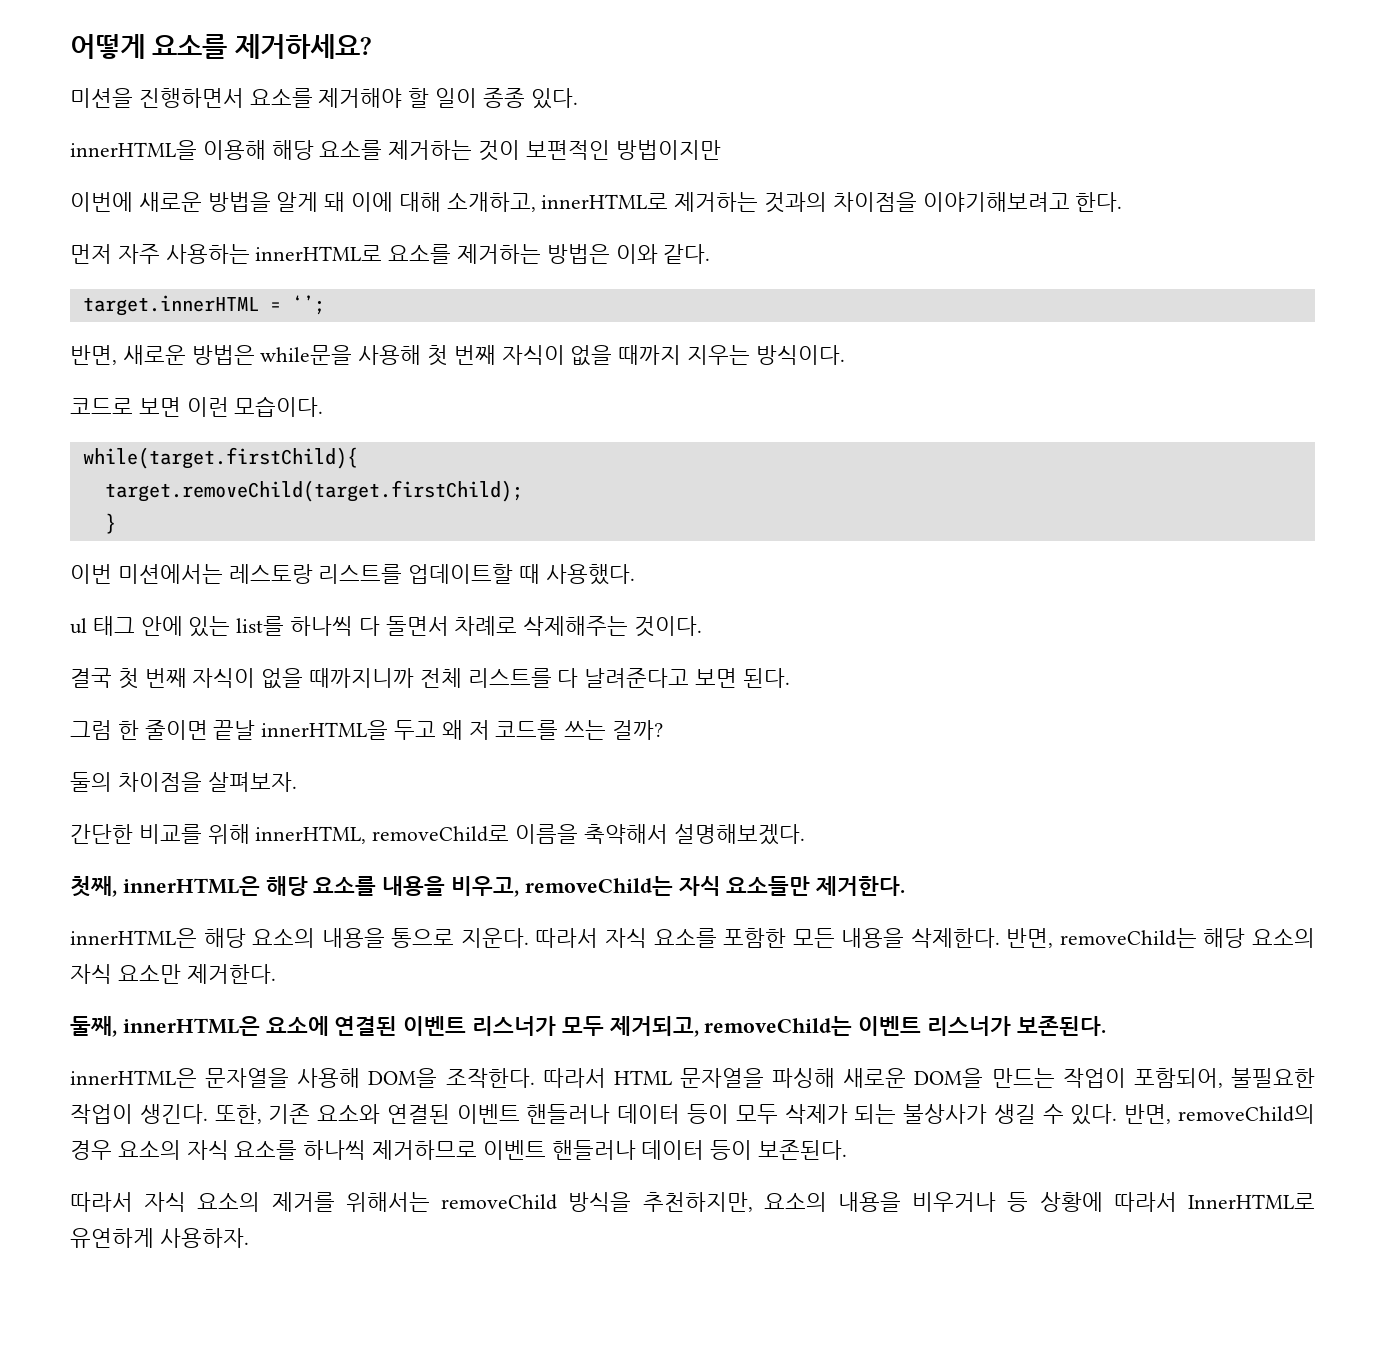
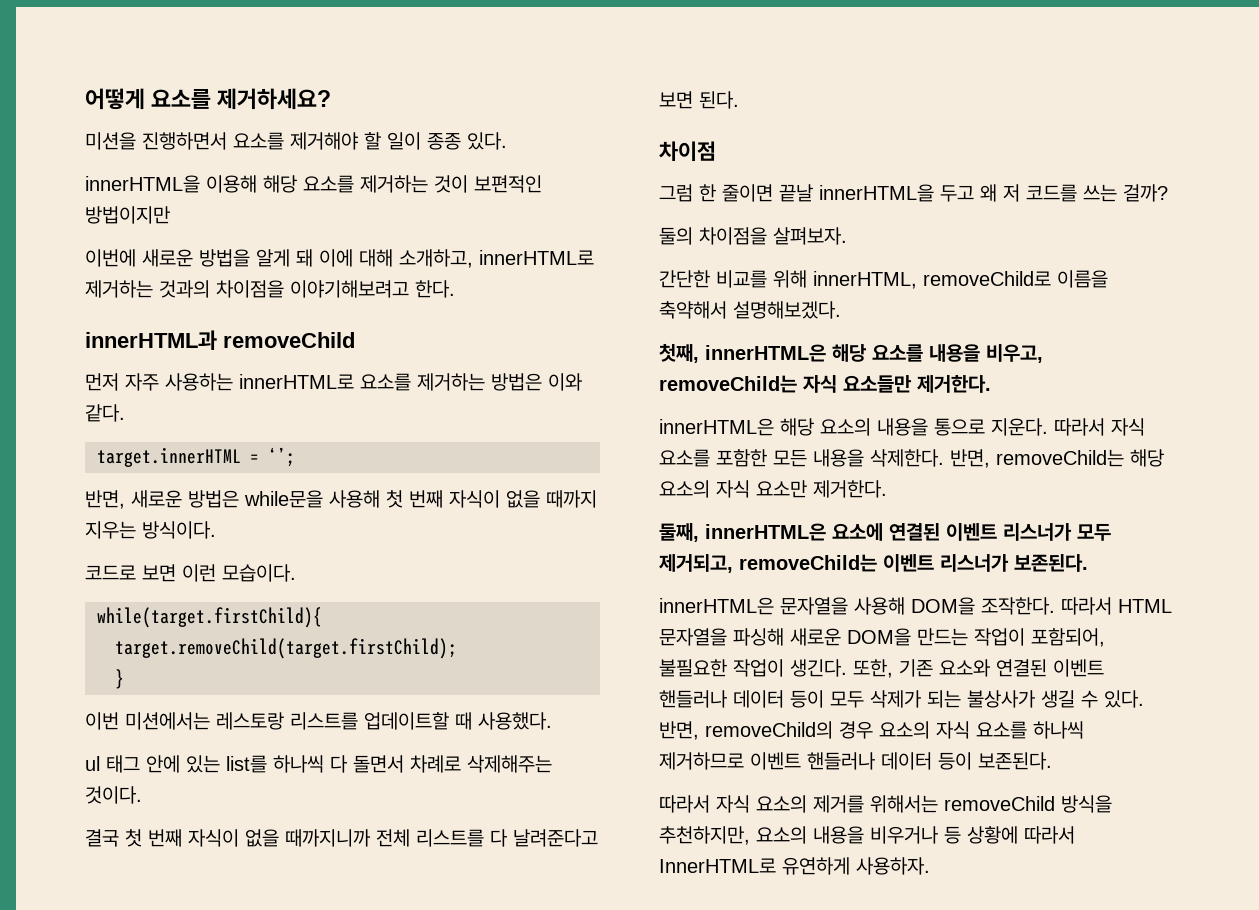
(1123, 202) none -> [85,330,355,350] // innerHTML과 removeChild
(790, 678) none -> [659,141,716,162] // 차이점

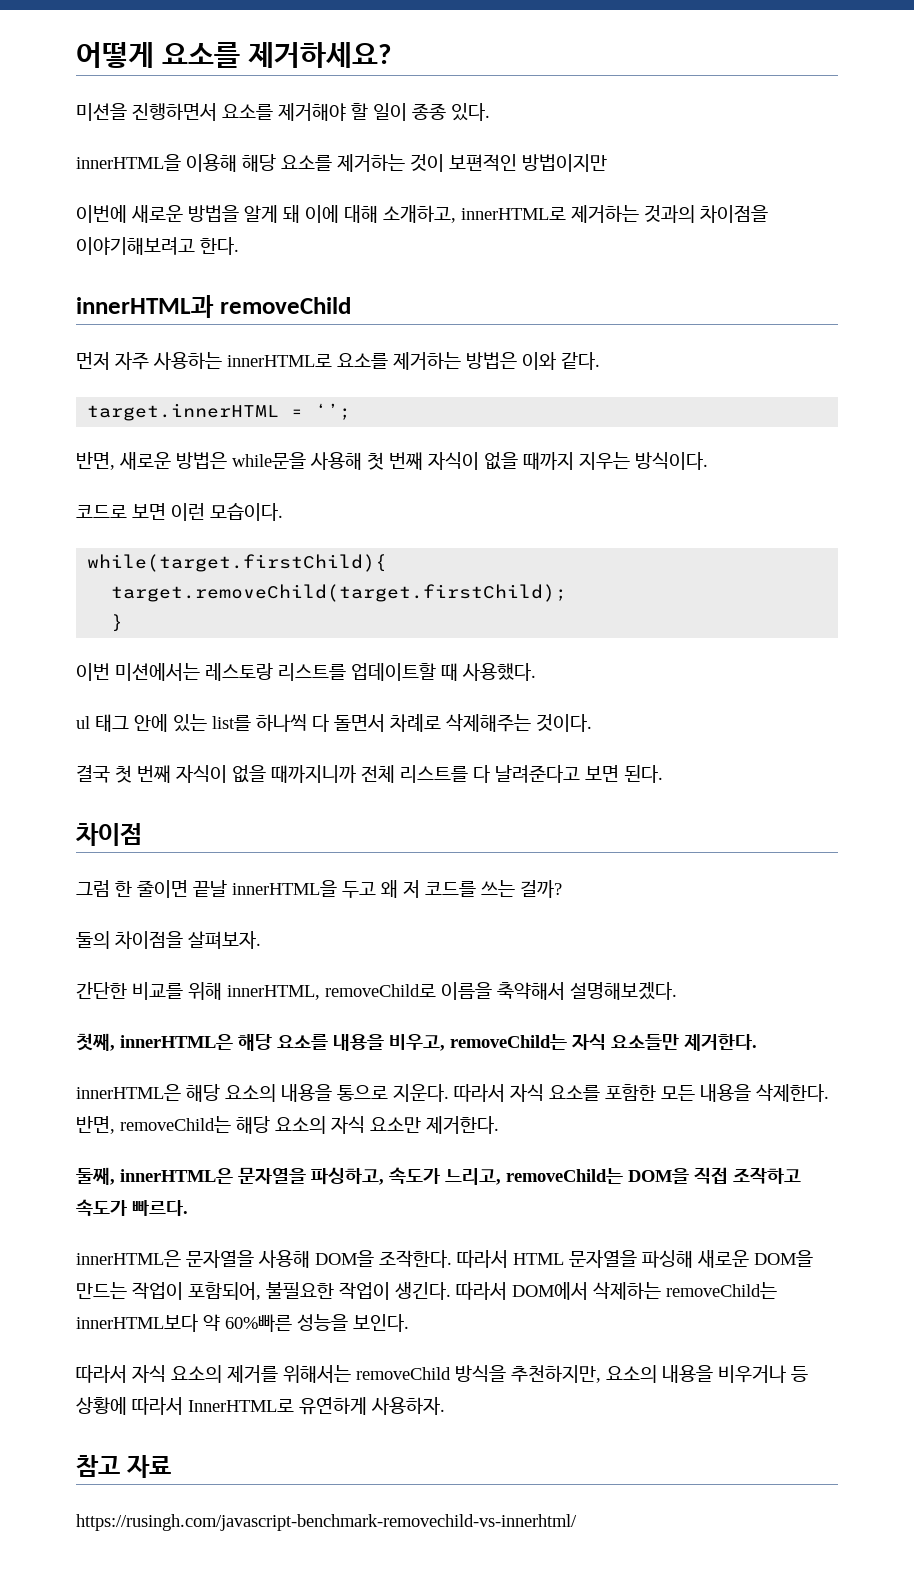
[832,523,1111,541] [659,554,1088,573] 요소에 연결된 이벤트 리스너가 모두 제거되고, removeChild는 이벤트 리스너가 보존된다. -> [238,1167,801,1185] [76,1199,188,1216] 문자열을 파싱하고, 속도가 느리고, removeChild는 DOM을 직접 조작하고 속도가 빠르다.
[853,659,1104,678] [659,690,1144,708] [659,721,1084,740] [659,752,1052,770] 또한, 기존 요소와 연결된 이벤트 핸들러나 데이터 등이 모두 삭제가 되는 불상사가 생길 수 있다. 반면, removeChild의 경우 요소의 자식 요소를 하나씩 제거하므로 이벤트 핸들러나 데이터 등이 보존된다. -> [456,1282,777,1300] [76,1314,409,1332] 따라서 DOM에서 삭제하는 removeChild는 innerHTML보다 약 60%빠른 성능을 보인다.
(930, 866) none -> [76,1455,171,1478] [76,1514,577,1531] // 참고 자료 // https://rusingh.com/javascript-benchmark-removechild-vs-innerhtml/

